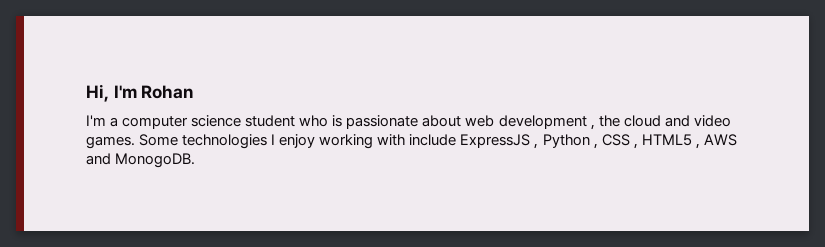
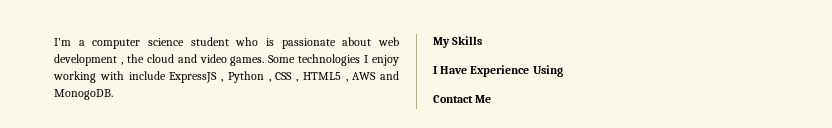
[86,84,194,102] Hi, I'm Rohan // -> (54, 42) none
(196, 160) none -> [433,36,483,48] [433,65,563,77] [433,95,492,103] // My Skills // I Have Experience Using // Contact Me

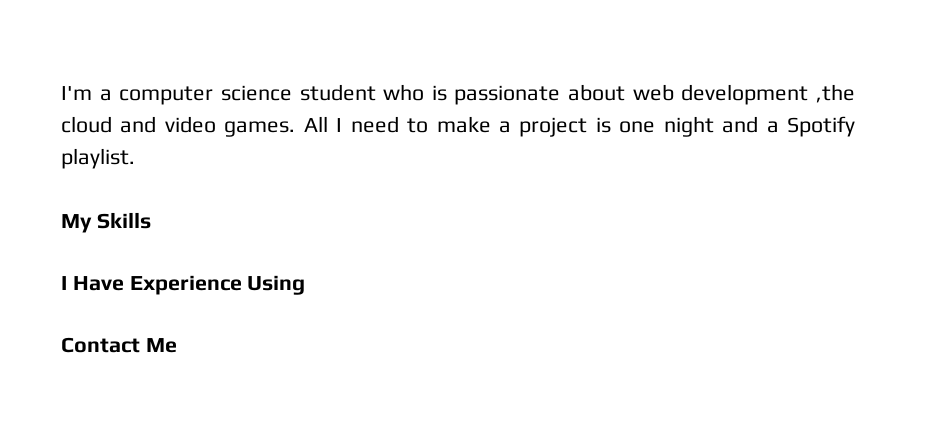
[120,54,144,65] , the -> [815,84,855,103] ,the
[268,54,399,66] [53,71,399,83] [54,89,113,100] Some technologies I enjoy working with include ExpressJS , Python , CSS , HTML5 , AWS and MonogoDB. -> [303,116,855,137] [61,148,135,169] All I need to make a project is one night and a Spotify playlist.

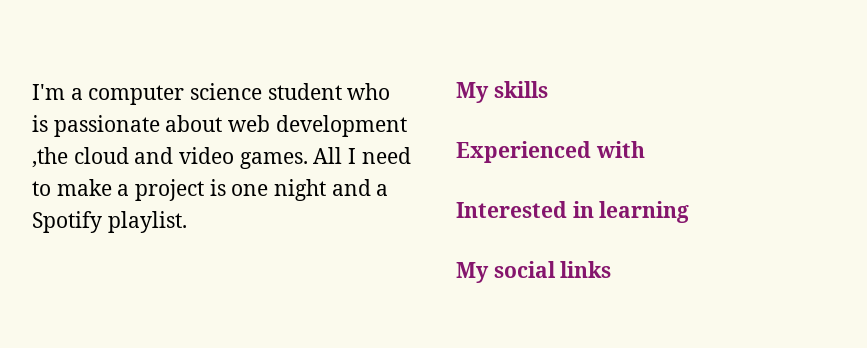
[96,212,151,229] [61,275,306,295] [61,337,177,353] Skills // I Have Experience Using // Contact Me -> [493,81,548,98] [456,141,645,163] [456,201,690,223] [456,261,612,283] skills // Experienced with // Interested in learning // My social links

